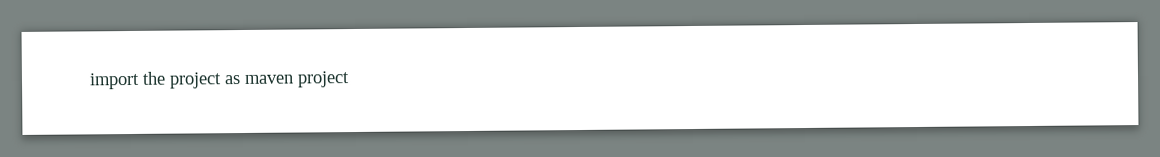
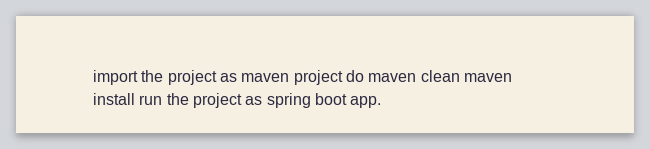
(350, 79) none -> [345,70,512,82] [93,93,382,108] do maven clean maven install run the project as spring boot app.

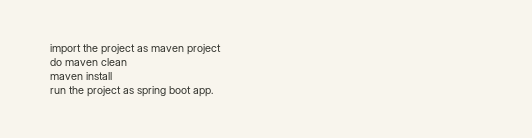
(343, 77) none -> (221, 49) //
(460, 76) none -> (127, 62) //
(135, 99) none -> (112, 76) //

